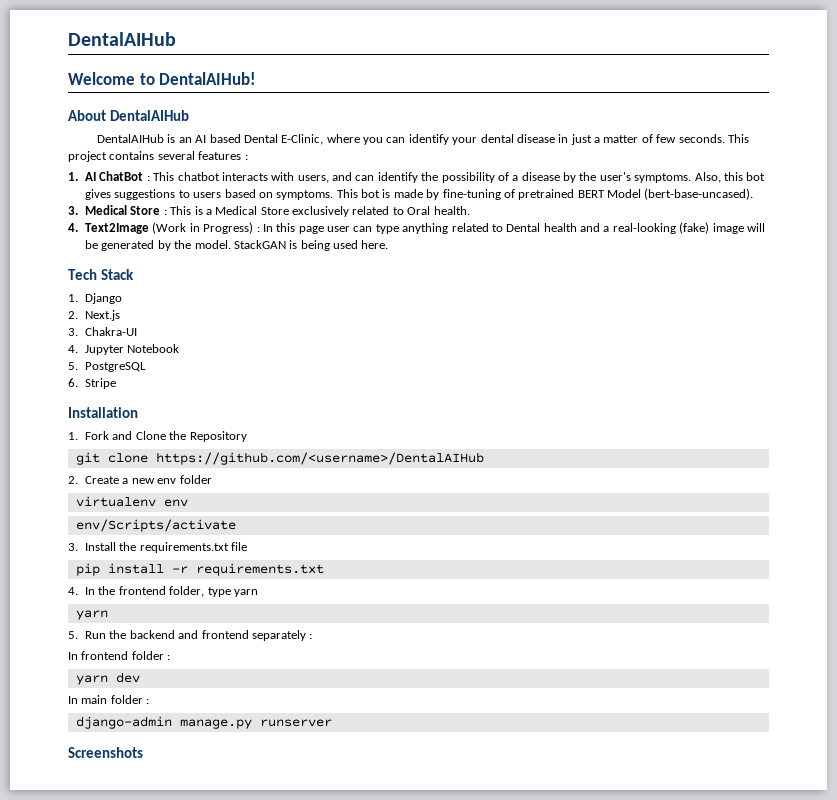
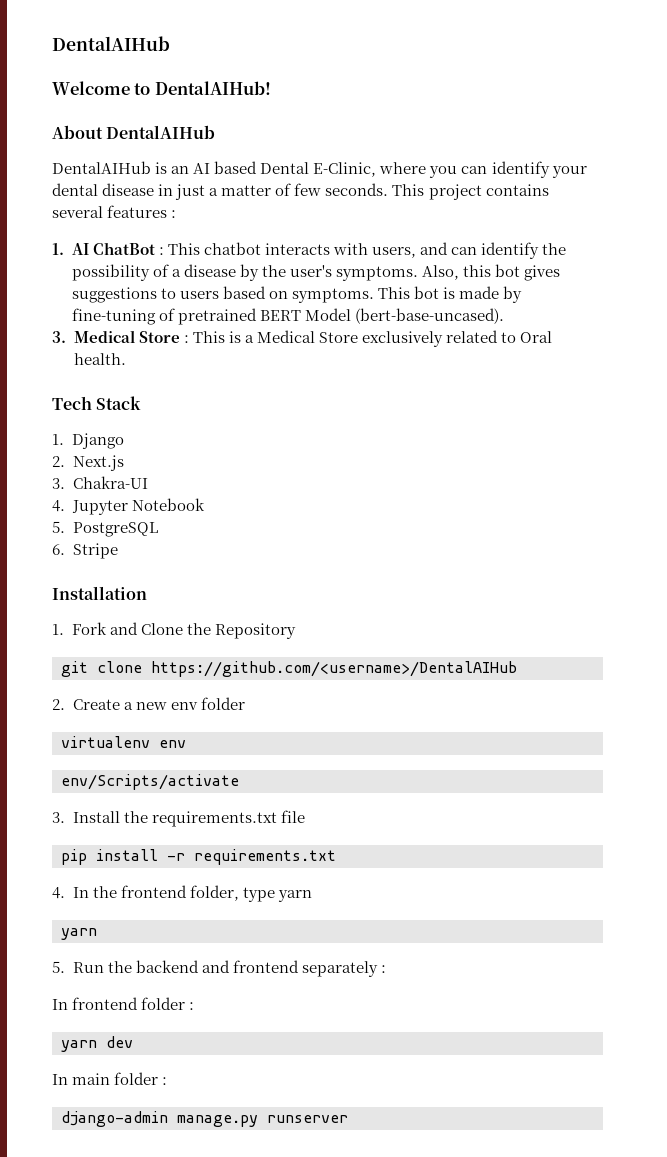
[68,222,765,234] [85,240,389,251] // 4. Text2Image (Work in Progress) : In this page user can type anything related to Dental health and a real-looking (fake) image will be generated by the model. StackGAN is being used here. -> (126, 359) none
[68,747,143,758] // Screenshots -> (348, 1119) none

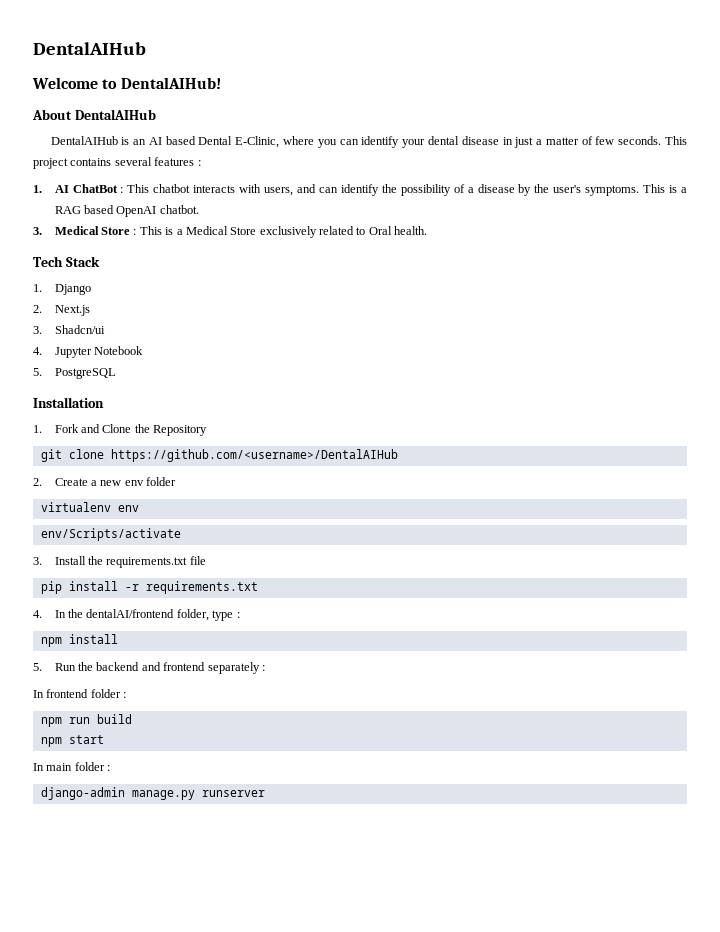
[421,264,561,281] [71,286,522,303] [71,308,504,325] Also, this bot gives suggestions to users based on symptoms. This bot is made by fine-tuning of pretrained BERT Model (bert-base-uncased). -> [643,184,688,193] [54,205,199,217] This is a RAG based OpenAI chatbot.
[72,476,148,489] Chakra-UI -> [54,325,105,334] Shadcn/ui
[52,543,118,559] // 6. Stripe -> (116, 373) none
[120,885,187,898] frontend -> [86,609,175,618] dentalAI/frontend
[277,890,312,902] [61,928,97,940] yarn // yarn -> [236,612,240,618] [40,634,118,647] : // npm install
[61,1036,133,1052] yarn dev -> [40,714,132,727] [40,735,104,747] npm run build // npm start

